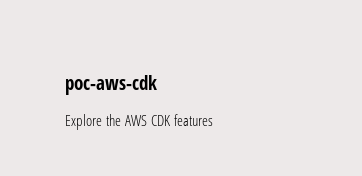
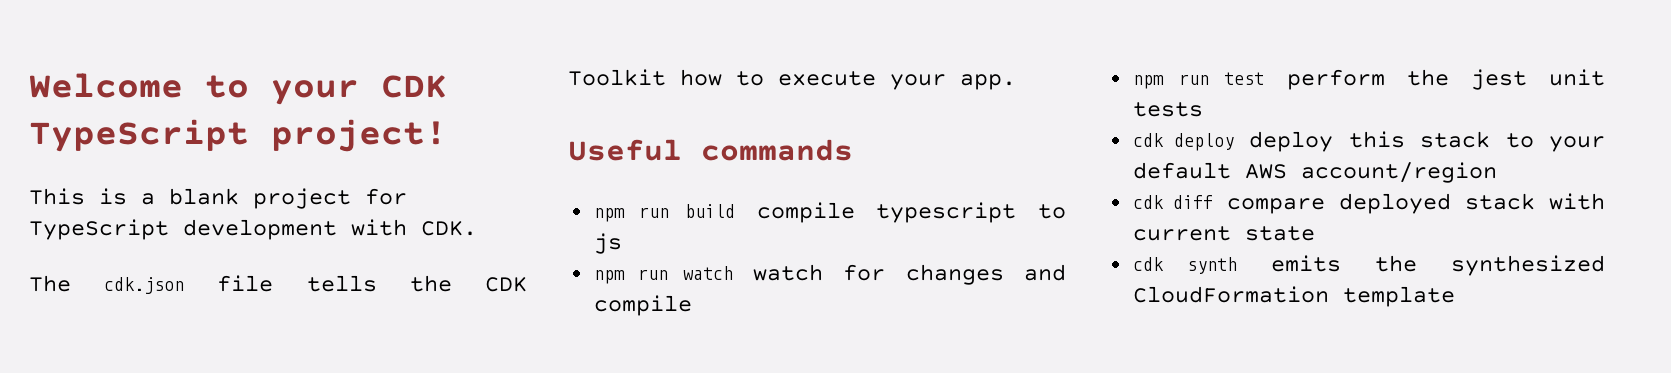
[65,75,157,95] [65,114,214,130] poc-aws-cdk // Explore the AWS CDK features -> [29,73,447,105] [29,119,447,152] [29,188,407,209] [29,219,477,240] [29,275,527,294] [568,69,1016,90] [568,139,853,161] [593,202,1066,223] [593,233,622,254] [593,264,1066,285] [593,295,692,316] [1132,69,1605,90] [1132,102,1203,117] [1132,131,1605,152] [1132,162,1497,183] [1132,193,1605,214] [1132,226,1315,241] [1132,255,1605,276] [1132,286,1455,307] Welcome to your CDK TypeScript project! // This is a blank project for TypeScript development with CDK. // The cdk.json file tells the CDK Toolkit how to execute your app. // Useful commands // npm run build compile typescript to js // npm run watch watch for changes and compile // npm run test perform the jest unit tests // cdk deploy deploy this stack to your default AWS account/region // cdk diff compare deployed stack with current state // cdk synth emits the synthesized CloudFormation template

